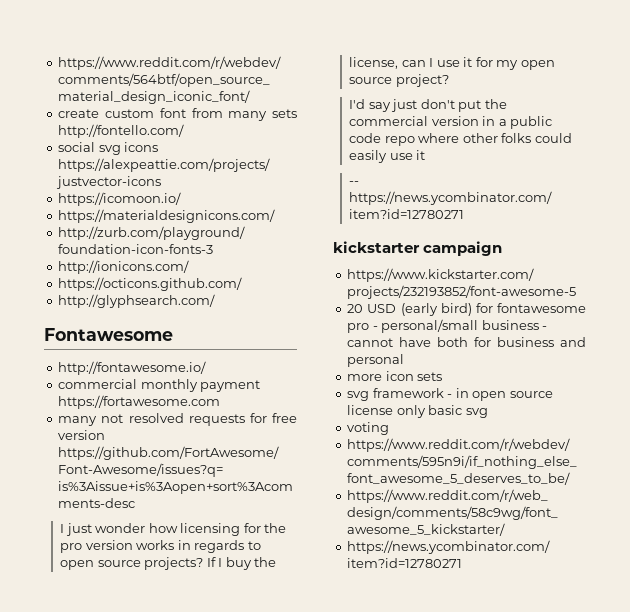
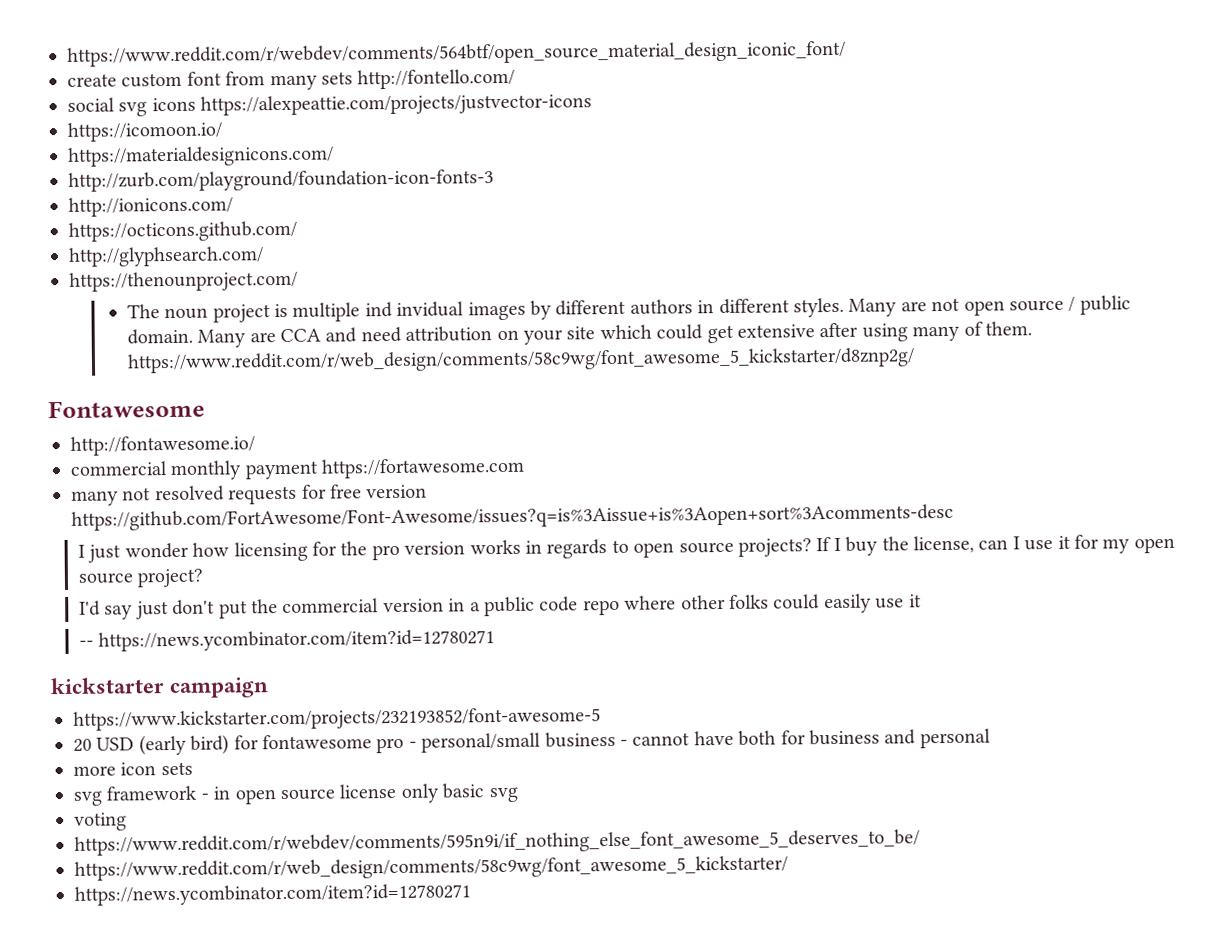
(216, 301) none -> [69,270,298,292] [126,295,1131,323] [126,321,1033,348] [126,347,915,374] // https://thenounproject.com/ // The noun project is multiple ind invidual images by different authors in different styles. Many are not open source / public domain. Many are CCA and need attribution on your site which could get extensive after using many of them. https://www.reddit.com/r/web_design/comments/58c9wg/font_awesome_5_kickstarter/d8znp2g/

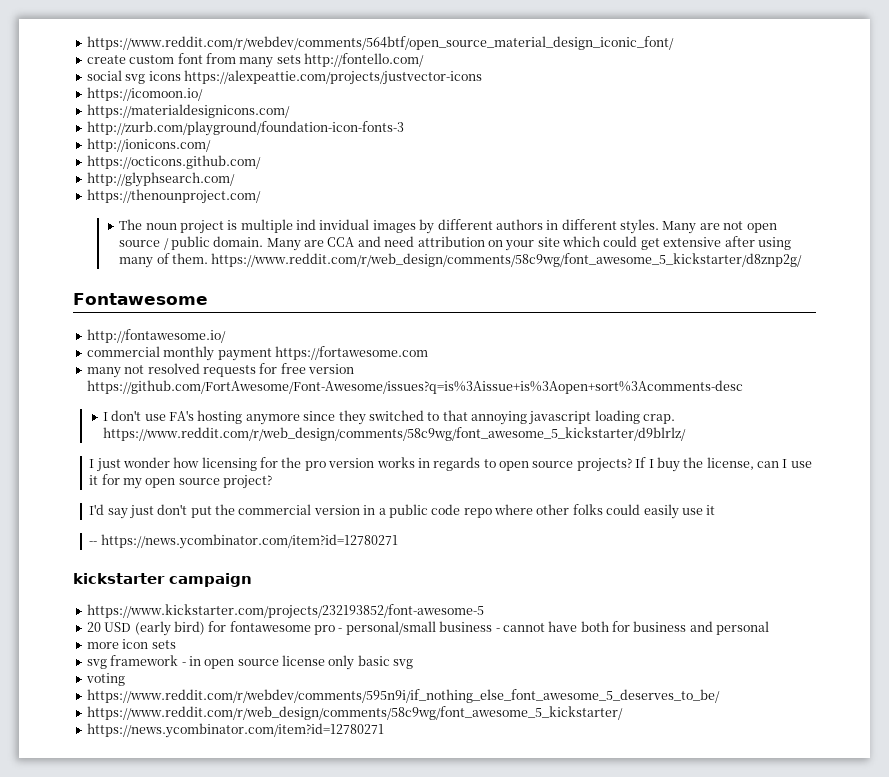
(954, 517) none -> [102,410,676,425] [102,427,686,441] // I don't use FA's hosting anymore since they switched to that annoying javascript loading crap. https://www.reddit.com/r/web_design/comments/58c9wg/font_awesome_5_kickstarter/d9blrlz/

